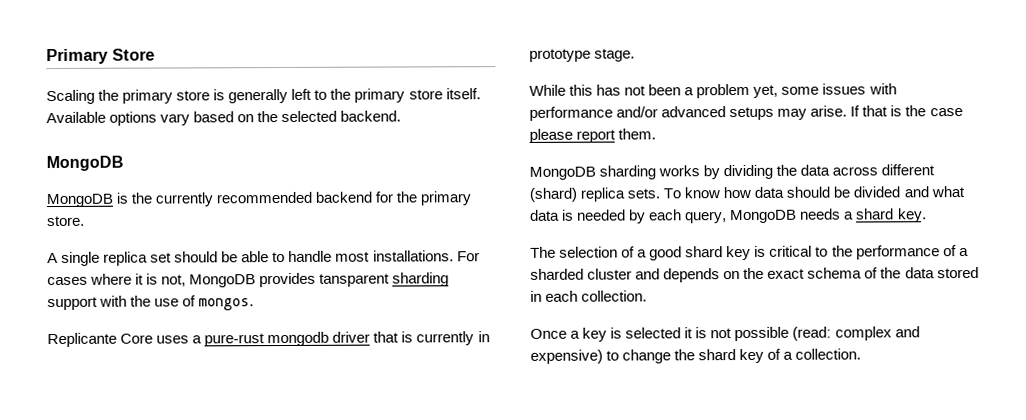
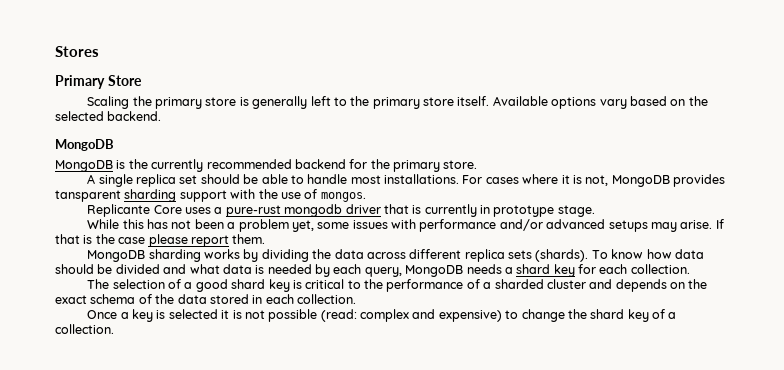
(46, 56) none -> [55,46,99,57] Stores //
[529,187,661,202] (shard) replica sets. -> [464,249,589,262] replica sets (shards).
[896,208,927,223] key. -> [553,264,690,277] key for each collection.

